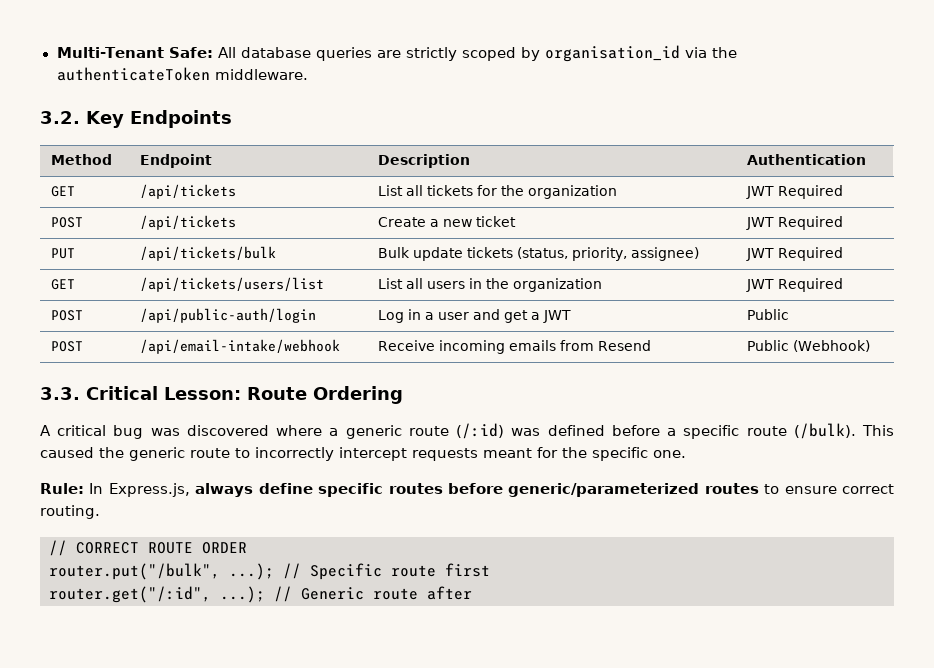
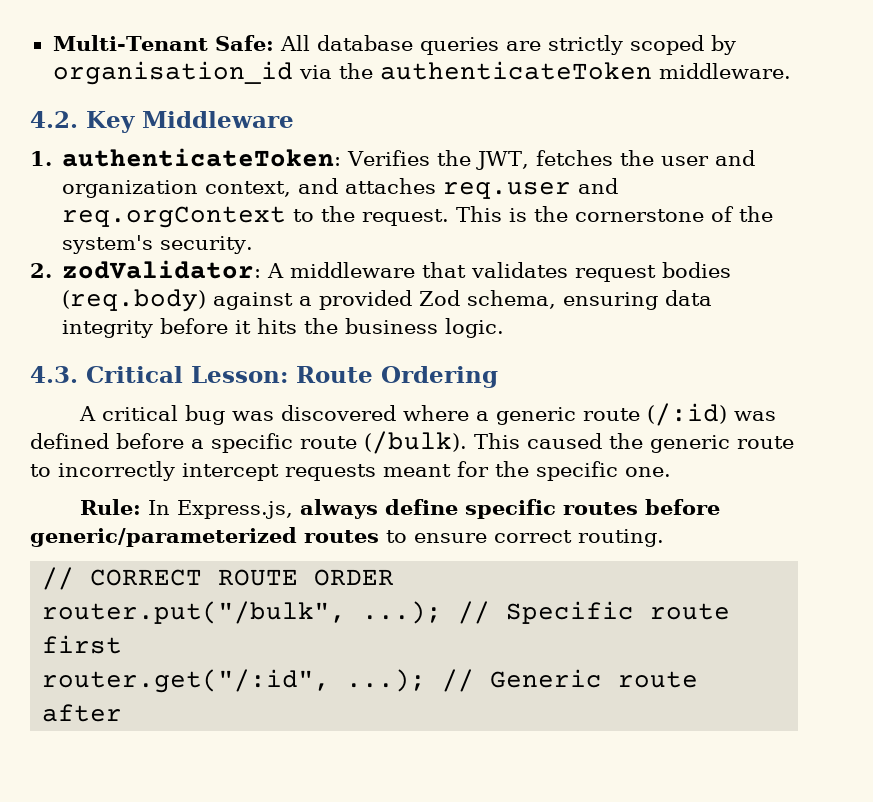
[40,110,232,128] [51,154,113,165] [140,154,213,168] [378,154,471,168] [747,154,867,165] [51,186,76,197] [140,184,237,199] [378,185,618,199] [746,185,844,199] [51,217,84,228] [140,215,237,230] [378,216,517,227] [746,216,844,230] [51,248,76,259] [140,246,277,261] [378,247,700,261] [746,247,844,261] [51,279,76,290] [140,277,325,292] [378,278,603,292] [746,278,844,292] [51,310,84,321] [140,308,317,323] [378,309,572,323] [747,309,790,320] [51,341,84,352] [140,339,341,354] [378,340,652,354] [747,340,871,352] [40,387,80,400] 3.2. Key Endpoints // Method | Endpoint | Description | Authentication // GET | /api/tickets | List all tickets for the organization | JWT Required // POST | /api/tickets | Create a new ticket | JWT Required // PUT | /api/tickets/bulk | Bulk update tickets (status, priority, assignee) | JWT Required // GET | /api/tickets/users/list | List all users in the organization | JWT Required // POST | /api/public-auth/login | Log in a user and get a JWT | Public // POST | /api/email-intake/webhook | Receive incoming emails from Resend | Public (Webhook) // 3.3. -> [30,111,294,133] [30,148,756,170] [62,178,619,199] [62,206,774,228] [62,235,254,254] [30,260,732,282] [62,289,713,312] [62,318,505,338] [30,366,78,383] 4.2. Key Middleware // 1. authenticateToken: Verifies the JWT, fetches the user and organization context, and attaches req.user and req.orgContext to the request. This is the cornerstone of the system's security. // 2. zodValidator: A middleware that validates request bodies (req.body) against a provided Zod schema, ensuring data integrity before it hits the business logic. // 4.3.

